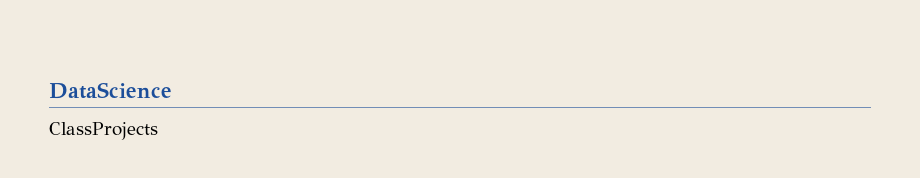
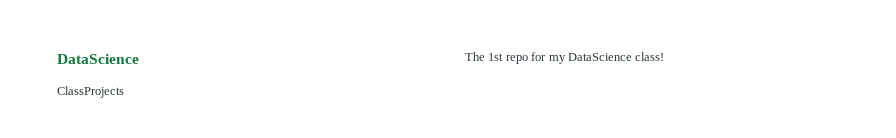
(158, 131) none -> [465,52,665,64] // The 1st repo for my DataScience class!

